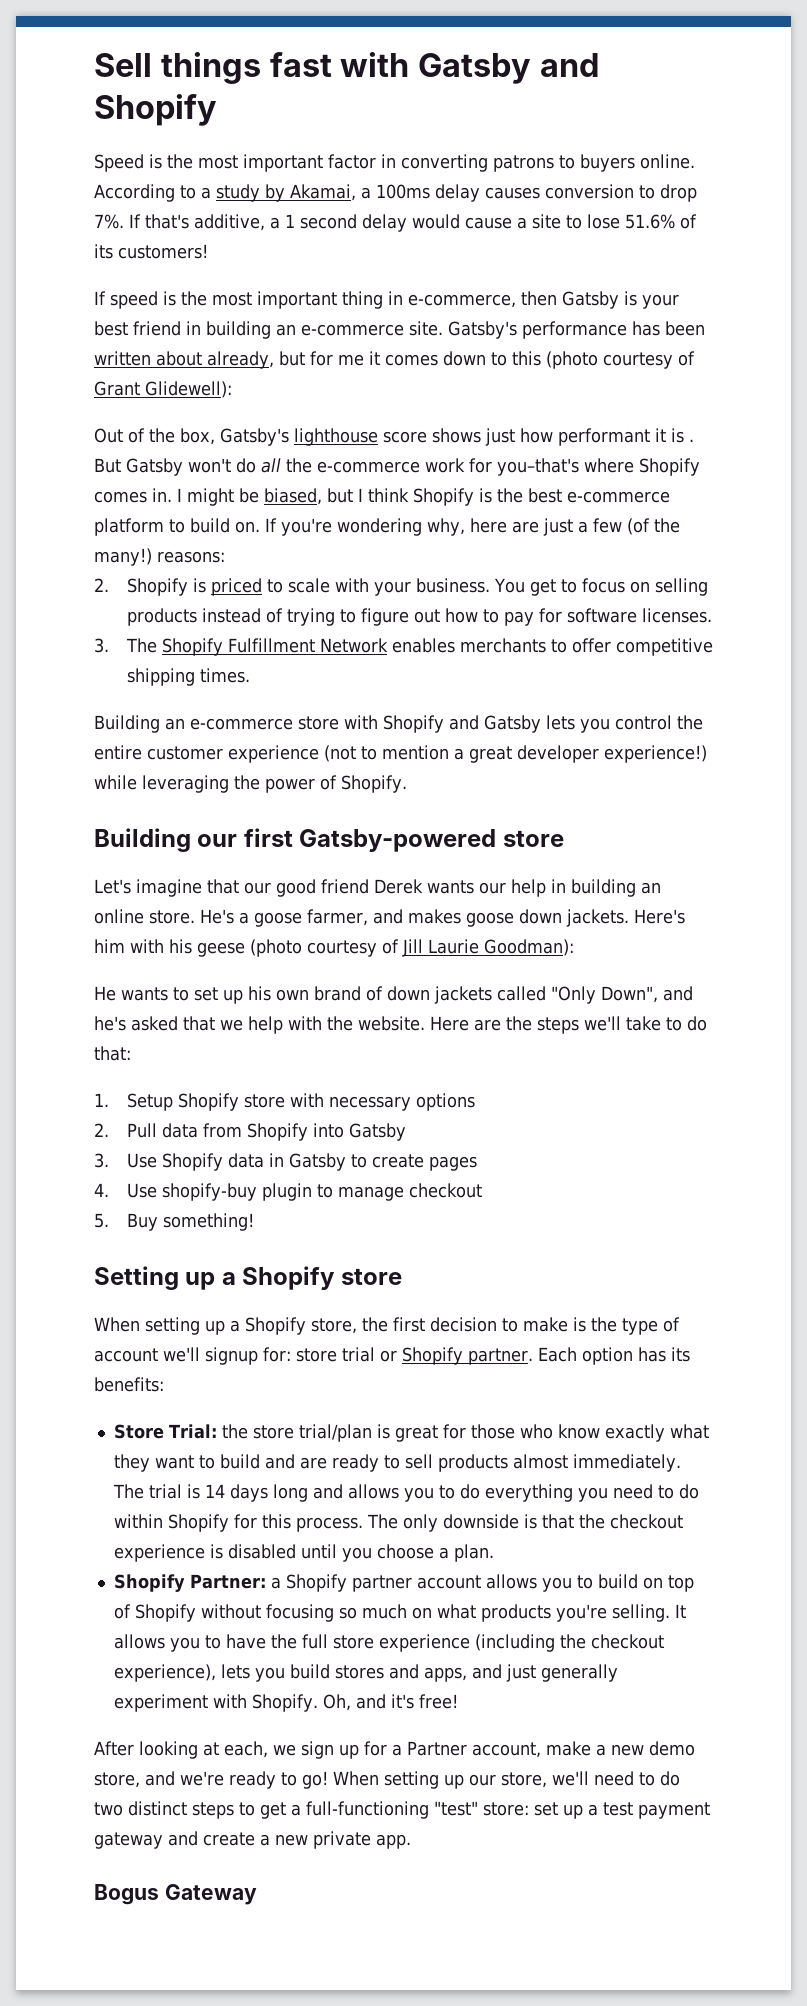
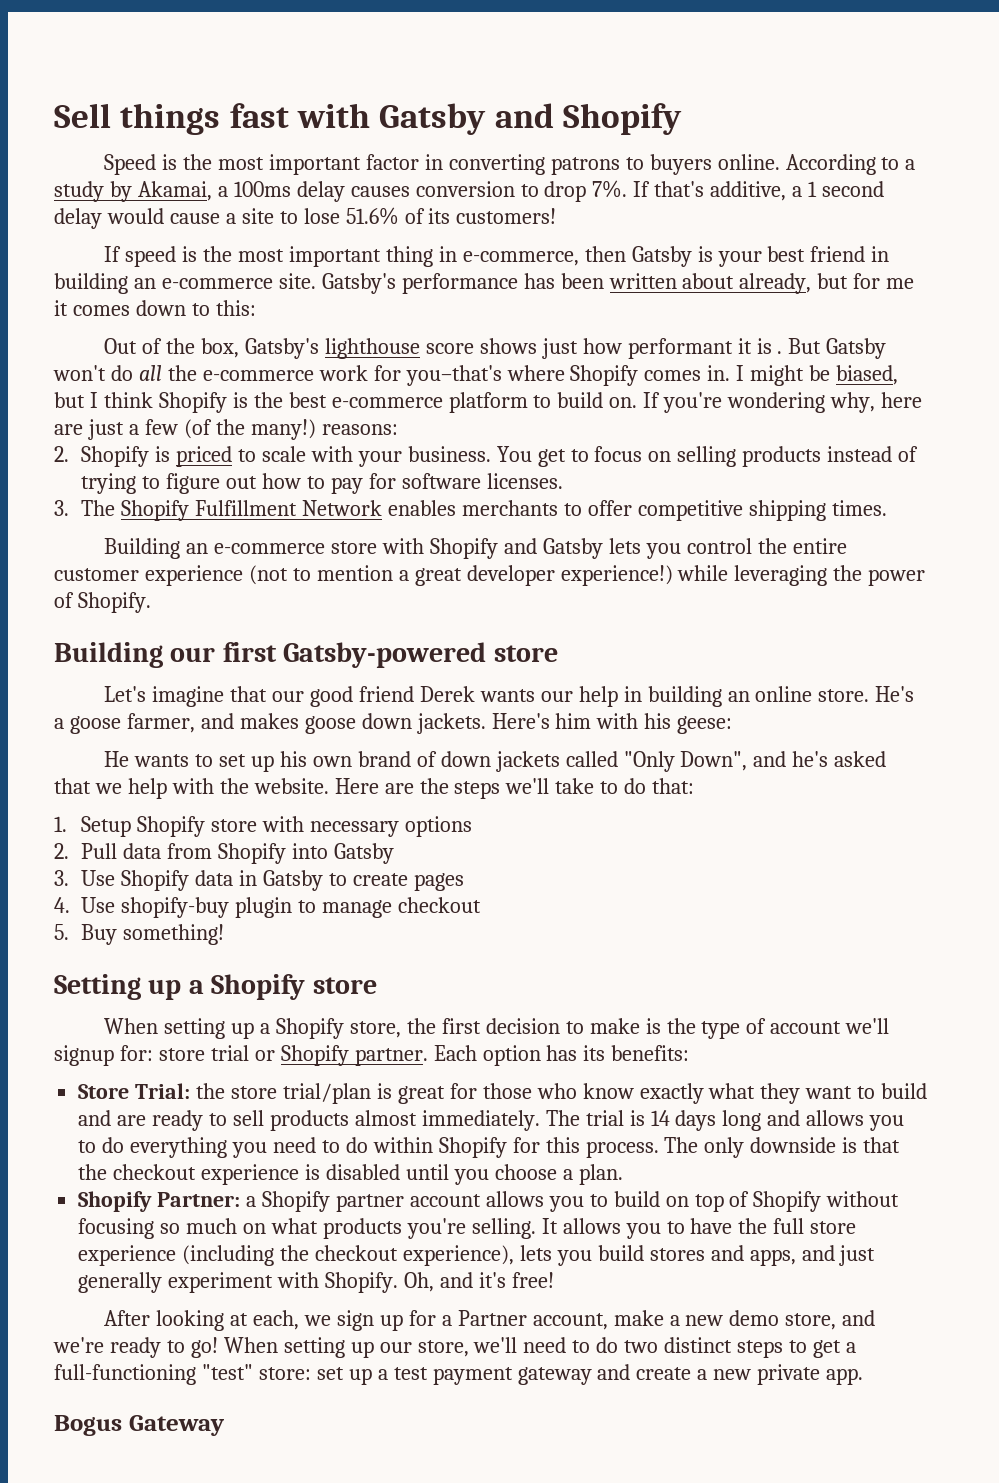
[512,351,695,369] [94,381,232,398] this (photo courtesy of Grant Glidewell): -> [215,300,256,316] this:
[197,939,574,957] geese (photo courtesy of Jill Laurie Goodman): -> [677,716,733,734] geese:

